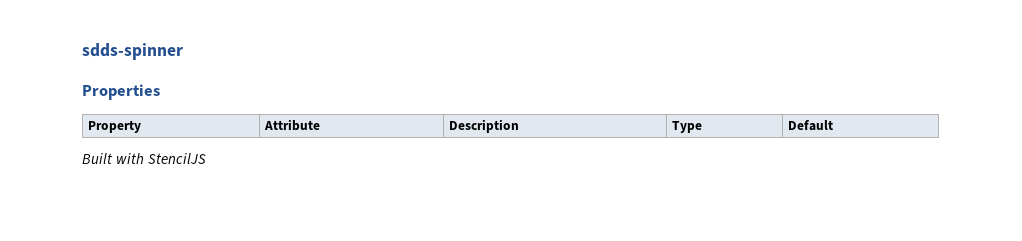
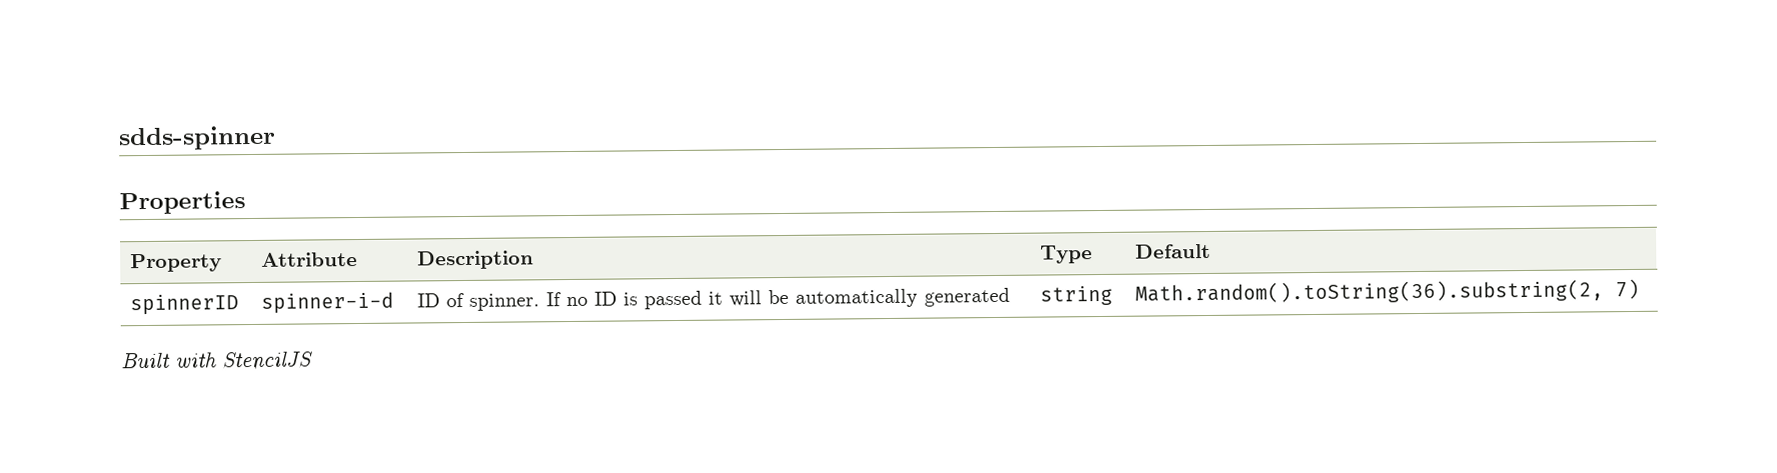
(834, 125) none -> [129,294,239,316] [260,291,394,314] [416,287,1010,311] [1039,285,1113,306] [1134,278,1640,305] // spinnerID | spinner-i-d | ID of spinner. If no ID is passed it will be automatically generated | string | Math.random().toString(36).substring(2, 7)

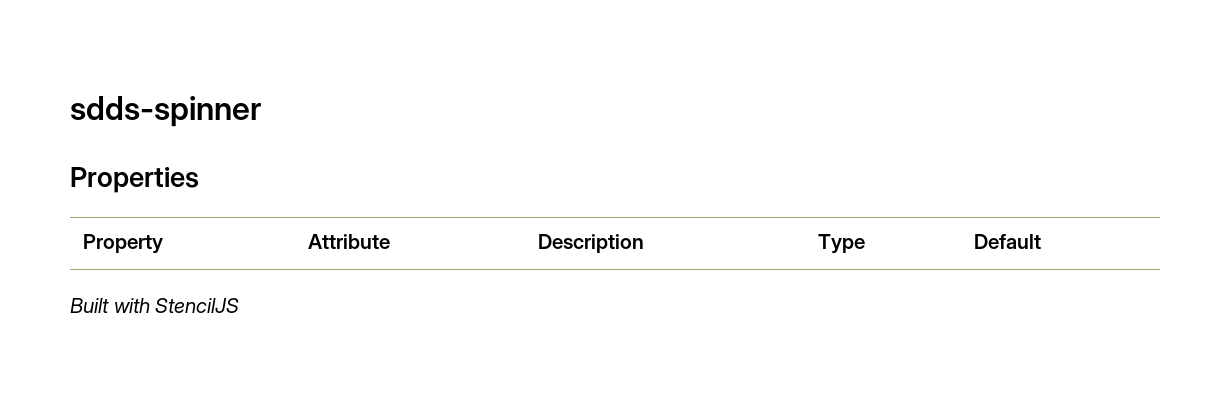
[129,294,239,316] [260,291,394,314] [416,287,1010,311] [1039,285,1113,306] [1134,278,1640,305] // spinnerID | spinner-i-d | ID of spinner. If no ID is passed it will be automatically generated | string | Math.random().toString(36).substring(2, 7) -> (1041, 241) none

